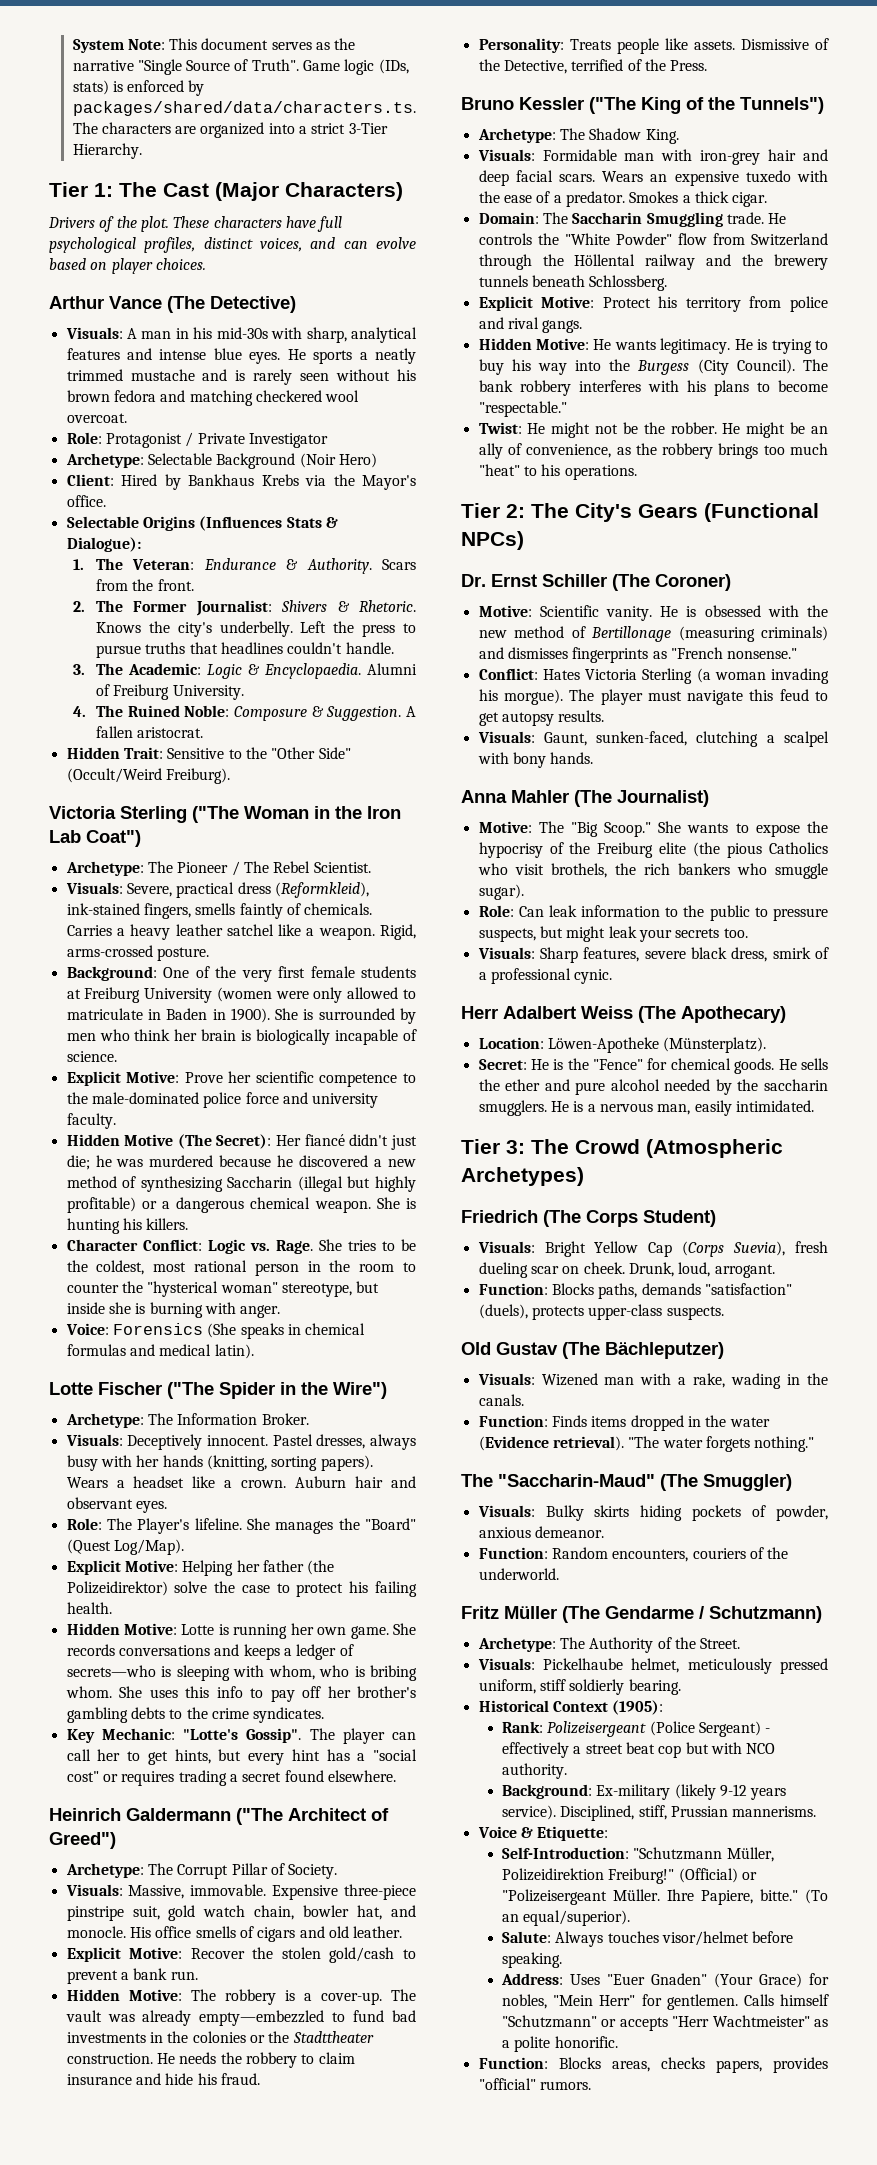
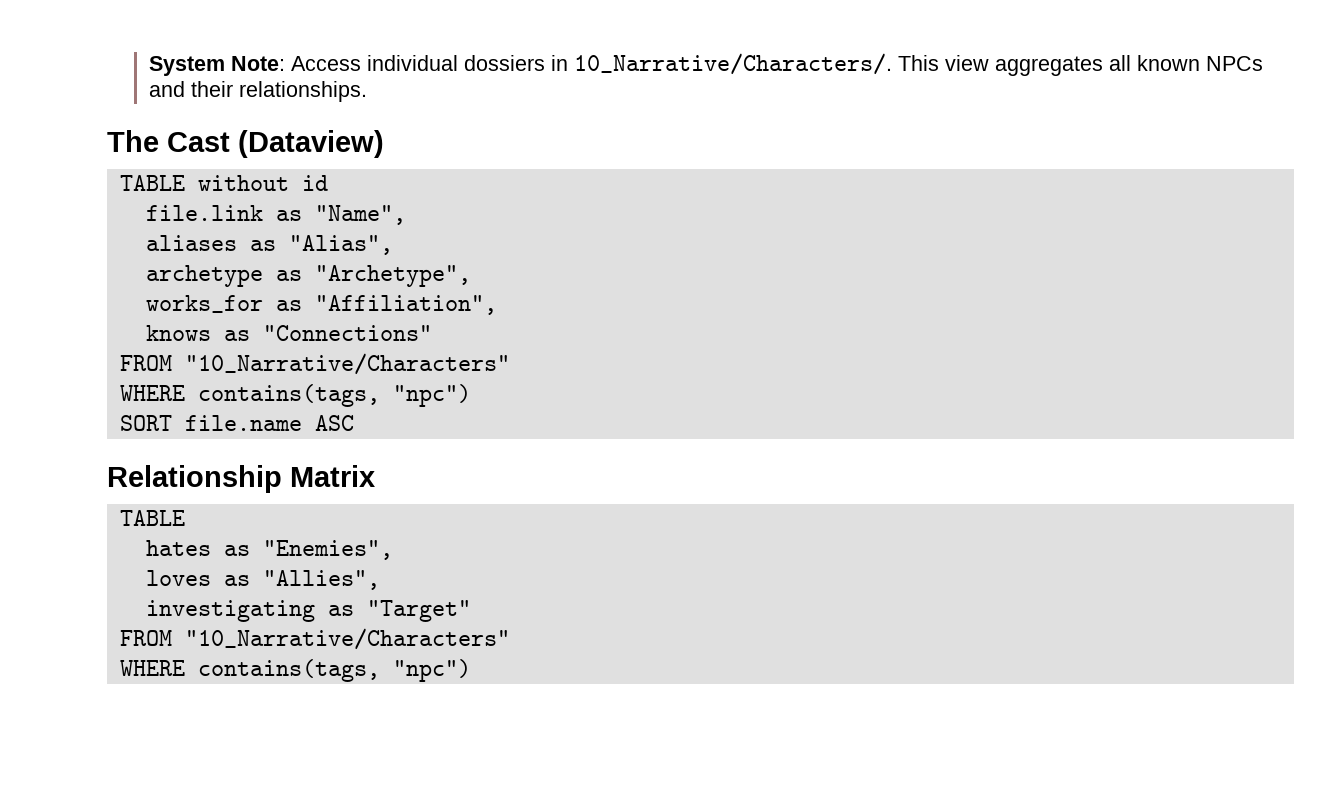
[169,38,356,50] [72,59,409,75] [72,80,205,96] [72,101,416,116] [72,122,388,138] [72,143,142,159] [49,182,403,201] [48,216,343,232] [49,237,416,253] [49,258,206,274] [49,296,296,313] [65,327,418,343] [66,348,417,364] [66,369,416,385] [66,390,360,406] [66,413,127,423] [66,432,328,448] [65,453,377,469] [66,474,416,490] [66,495,106,507] [66,516,338,531] [66,537,141,552] [72,558,416,574] [95,579,194,591] [72,600,416,616] [95,621,416,637] [95,642,394,658] [72,663,418,679] [95,684,244,700] [72,705,416,721] [95,726,204,738] [66,747,351,759] [66,768,230,784] [49,806,401,823] [49,830,141,847] [65,861,371,876] [65,882,369,898] [66,903,373,919] [66,924,417,940] [66,945,209,961] [66,966,416,982] [66,987,416,1003] [66,1008,417,1024] [66,1029,418,1045] [66,1051,117,1062] [66,1071,416,1087] [66,1092,379,1108] [66,1113,116,1129] [66,1134,417,1150] [66,1155,417,1170] [66,1176,416,1192] [66,1197,416,1213] [66,1218,189,1234] [66,1239,417,1254] [66,1260,417,1276] [66,1281,380,1297] [66,1302,281,1318] [65,1323,366,1339] [66,1344,254,1359] [49,1382,387,1399] [65,1413,309,1428] [65,1434,416,1450] [66,1455,373,1471] [66,1476,417,1488] [66,1497,167,1513] [66,1518,416,1534] [66,1539,184,1555] [66,1560,335,1576] [66,1581,417,1597] [66,1602,112,1614] [66,1623,417,1639] [66,1644,354,1660] [66,1665,417,1681] [65,1686,416,1702] [66,1707,325,1723] [66,1728,416,1744] [66,1749,418,1765] [66,1770,396,1786] [49,1808,389,1825] [49,1832,116,1849] [65,1863,338,1879] [65,1884,416,1900] [66,1905,416,1921] [66,1926,403,1942] [66,1947,416,1963] [66,1968,198,1984] [66,1989,416,2005] [65,2010,416,2026] [66,2031,374,2043] [66,2052,355,2068] [66,2073,260,2085] [478,38,829,54] [478,59,708,74] [461,97,824,114] [477,128,679,144] [477,149,828,165] [478,170,828,186] [478,191,768,207] [478,212,787,227] [478,233,828,246] [478,254,828,270] [478,275,668,291] [478,296,828,312] [478,317,583,333] [478,338,828,354] [478,359,828,375] [478,380,828,396] [478,401,567,417] [478,422,828,438] [478,443,828,459] [478,464,637,480] [461,503,819,522] [461,531,524,550] [461,574,731,591] [478,605,828,621] [478,626,828,642] [478,647,798,663] [478,668,829,684] [478,689,828,705] [478,710,605,726] [477,731,829,747] [477,752,594,768] [461,790,709,807] [478,821,828,837] [478,842,828,858] [477,863,828,879] [478,884,524,900] [478,905,828,921] [478,926,748,942] [477,947,829,963] [478,968,613,984] [461,1006,786,1023] [478,1037,767,1053] [478,1058,828,1074] [478,1079,828,1095] [478,1100,814,1116] [461,1139,783,1158] [461,1167,584,1186] [461,1210,716,1227] [477,1241,828,1257] [478,1262,775,1278] [478,1283,792,1299] [478,1304,724,1320] [461,1342,724,1359] [477,1373,828,1389] [478,1394,524,1406] [478,1415,770,1431] [478,1436,815,1452] [461,1474,792,1491] [477,1505,828,1521] [478,1526,604,1538] [478,1547,789,1562] [478,1568,559,1580] [461,1606,822,1623] [477,1637,741,1653] [477,1658,828,1674] [478,1679,681,1695] [478,1700,664,1715] [502,1721,771,1737] [502,1742,776,1758] [502,1763,568,1779] [502,1784,787,1800] [502,1805,817,1821] [477,1826,609,1841] [502,1847,774,1862] [502,1868,758,1884] [502,1889,828,1905] [502,1910,631,1926] [502,1931,794,1947] [502,1952,563,1968] [501,1973,829,1988] [502,1994,829,2010] [502,2015,828,2031] [502,2036,618,2052] [478,2057,828,2073] [478,2078,591,2090] This document serves as the narrative "Single Source of Truth". Game logic (IDs, stats) is enforced by packages/shared/data/characters.ts. The characters are organized into a strict 3-Tier Hierarchy. // Tier 1: The Cast (Major Characters) // Drivers of the plot. These characters have full psychological profiles, distinct voices, and can evolve based on player choices. // Arthur Vance (The Detective) // Visuals: A man in his mid-30s with sharp, analytical features and intense blue eyes. He sports a neatly trimmed mustache and is rarely seen without his brown fedora and matching checkered wool overcoat. // Role: Protagonist / Private Investigator // Archetype: Selectable Background (Noir Hero) // Client: Hired by Bankhaus Krebs via the Mayor's office. // Selectable Origins (Influences Stats & Dialogue): // 1. The Veteran: Endurance & Authority. Scars from the front. // 2. The Former Journalist: Shivers & Rhetoric. Knows the city's underbelly. Left the press to pursue truths that headlines couldn't handle. // 3. The Academic: Logic & Encyclopaedia. Alumni of Freiburg University. // 4. The Ruined Noble: Composure & Suggestion. A fallen aristocrat. // Hidden Trait: Sensitive to the "Other Side" (Occult/Weird Freiburg). // Victoria Sterling ("The Woman in the Iron Lab Coat") // Archetype: The Pioneer / The Rebel Scientist. // Visuals: Severe, practical dress (Reformkleid), ink-stained fingers, smells faintly of chemicals. Carries a heavy leather satchel like a weapon. Rigid, arms-crossed posture. // Background: One of the very first female students at Freiburg University (women were only allowed to matriculate in Baden in 1900). She is surrounded by men who think her brain is biologically incapable of science. // Explicit Motive: Prove her scientific competence to the male-dominated police force and university faculty. // Hidden Motive (The Secret): Her fiancé didn't just die; he was murdered because he discovered a new method of synthesizing Saccharin (illegal but highly profitable) or a dangerous chemical weapon. She is hunting his killers. // Character Conflict: Logic vs. Rage. She tries to be the coldest, most rational person in the room to counter the "hysterical woman" stereotype, but inside she is burning with anger. // Voice: Forensics (She speaks in chemical formulas and medical latin). // Lotte Fischer ("The Spider in the Wire") // Archetype: The Information Broker. // Visuals: Deceptively innocent. Pastel dresses, always busy with her hands (knitting, sorting papers). Wears a headset like a crown. Auburn hair and observant eyes. // Role: The Player's lifeline. She manages the "Board" (Quest Log/Map). // Explicit Motive: Helping her father (the Polizeidirektor) solve the case to protect his failing health. // Hidden Motive: Lotte is running her own game. She records conversations and keeps a ledger of secrets—who is sleeping with whom, who is bribing whom. She uses this info to pay off her brother's gambling debts to the crime syndicates. // Key Mechanic: "Lotte's Gossip". The player can call her to get hints, but every hint has a "social cost" or requires trading a secret found elsewhere. // Heinrich Galdermann ("The Architect of Greed") // Archetype: The Corrupt Pillar of Society. // Visuals: Massive, immovable. Expensive three-piece pinstripe suit, gold watch chain, bowler hat, and monocle. His office smells of cigars and old leather. // Explicit Motive: Recover the stolen gold/cash to prevent a bank run. // Hidden Motive: The robbery is a cover-up. The vault was already empty—embezzled to fund bad investments in the colonies or the Stadttheater construction. He needs the robbery to claim insurance and hide his fraud. // Personality: Treats people like assets. Dismissive of the Detective, terrified of the Press. // Bruno Kessler ("The King of the Tunnels") // Archetype: The Shadow King. // Visuals: Formidable man with iron-grey hair and deep facial scars. Wears an expensive tuxedo with the ease of a predator. Smokes a thick cigar. // Domain: The Saccharin Smuggling trade. He controls the "White Powder" flow from Switzerland through the Höllental railway and the brewery tunnels beneath Schlossberg. // Explicit Motive: Protect his territory from police and rival gangs. // Hidden Motive: He wants legitimacy. He is trying to buy his way into the Burgess (City Council). The bank robbery interferes with his plans to become "respectable." // Twist: He might not be the robber. He might be an ally of convenience, as the robbery brings too much "heat" to his operations. // Tier 2: The City's Gears (Functional NPCs) // Dr. Ernst Schiller (The Coroner) // Motive: Scientific vanity. He is obsessed with the new method of Bertillonage (measuring criminals) and dismisses fingerprints as "French nonsense." // Conflict: Hates Victoria Sterling (a woman invading his morgue). The player must navigate this feud to get autopsy results. // Visuals: Gaunt, sunken-faced, clutching a scalpel with bony hands. // Anna Mahler (The Journalist) // Motive: The "Big Scoop." She wants to expose the hypocrisy of the Freiburg elite (the pious Catholics who visit brothels, the rich bankers who smuggle sugar). // Role: Can leak information to the public to pressure suspects, but might leak your secrets too. // Visuals: Sharp features, severe black dress, smirk of a professional cynic. // Herr Adalbert Weiss (The Apothecary) // Location: Löwen-Apotheke (Münsterplatz). // Secret: He is the "Fence" for chemical goods. He sells the ether and pure alcohol needed by the saccharin smugglers. He is a nervous man, easily intimidated. // Tier 3: The Crowd (Atmospheric Archetypes) // Friedrich (The Corps Student) // Visuals: Bright Yellow Cap (Corps Suevia), fresh dueling scar on cheek. Drunk, loud, arrogant. // Function: Blocks paths, demands "satisfaction" (duels), protects upper-class suspects. // Old Gustav (The Bächleputzer) // Visuals: Wizened man with a rake, wading in the canals. // Function: Finds items dropped in the water (Evidence retrieval). "The water forgets nothing." // The "Saccharin-Maud" (The Smuggler) // Visuals: Bulky skirts hiding pockets of powder, anxious demeanor. // Function: Random encounters, couriers of the underworld. // Fritz Müller (The Gendarme / Schutzmann) // Archetype: The Authority of the Street. // Visuals: Pickelhaube helmet, meticulously pressed uniform, stiff soldierly bearing. // Historical Context (1905): // Rank: Polizeisergeant (Police Sergeant) - effectively a street beat cop but with NCO authority. // Background: Ex-military (likely 9-12 years service). Disciplined, stiff, Prussian mannerisms. // Voice & Etiquette: // Self-Introduction: "Schutzmann Müller, Polizeidirektion Freiburg!" (Official) or "Polizeisergeant Müller. Ihre Papiere, bitte." (To an equal/superior). // Salute: Always touches visor/helmet before speaking. // Address: Uses "Euer Gnaden" (Your Grace) for nobles, "Mein Herr" for gentlemen. Calls himself "Schutzmann" or accepts "Herr Wachtmeister" as a polite honorific. // Function: Blocks areas, checks papers, provides "official" rumors. -> [291,53,1264,76] [149,81,368,102] [107,130,384,158] [119,175,328,191] [145,205,406,225] [145,235,393,255] [145,265,471,287] [145,295,497,315] [145,325,432,341] [119,353,510,375] [119,384,471,407] [119,415,354,431] [107,465,375,493] [119,510,185,526] [145,540,393,560] [145,570,380,590] [145,600,471,622] [119,628,510,650] [119,659,471,682] Access individual dossiers in 10_Narrative/Characters/. This view aggregates all known NPCs and their relationships. // The Cast (Dataview) // TABLE without id // file.link as "Name", // aliases as "Alias", // archetype as "Archetype", // works_for as "Affiliation", // knows as "Connections" // FROM "10_Narrative/Characters" // WHERE contains(tags, "npc") // SORT file.name ASC // Relationship Matrix // TABLE // hates as "Enemies", // loves as "Allies", // investigating as "Target" // FROM "10_Narrative/Characters" // WHERE contains(tags, "npc")

